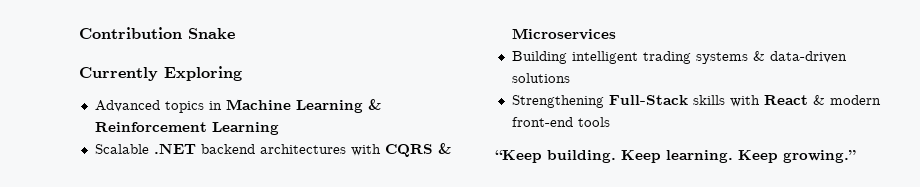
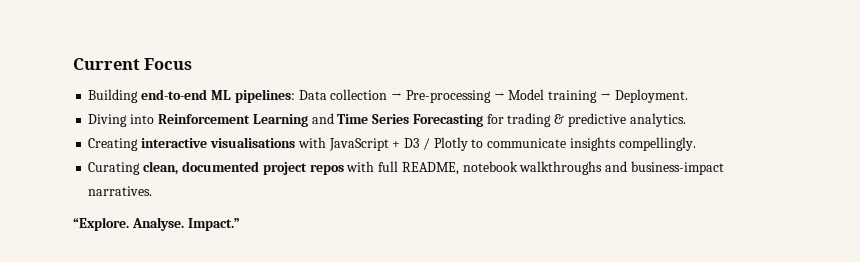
[79,27,235,39] [79,66,242,81] [94,99,381,113] [94,122,279,135] [94,143,451,157] [511,28,616,40] [511,51,847,64] [511,73,570,83] [511,95,881,108] [511,117,610,127] [495,150,856,163] Contribution Snake // Currently Exploring // Advanced topics in Machine Learning & Reinforcement Learning // Scalable .NET backend architectures with CQRS & Microservices // Building intelligent trading systems & data-driven solutions // Strengthening Full-Stack skills with React & modern front-end tools // “Keep building. Keep learning. Keep growing.” -> [73,58,193,70] [88,89,688,103] [88,113,686,127] [88,137,696,151] [88,161,724,175] [88,186,153,196] [73,217,240,231] Current Focus // Building end-to-end ML pipelines: Data collection → Pre-processing → Model training → Deployment. // Diving into Reinforcement Learning and Time Series Forecasting for trading & predictive analytics. // Creating interactive visualisations with JavaScript + D3 / Plotly to communicate insights compellingly. // Curating clean, documented project repos with full README, notebook walkthroughs and business-impact narratives. // “Explore. Analyse. Impact.”

